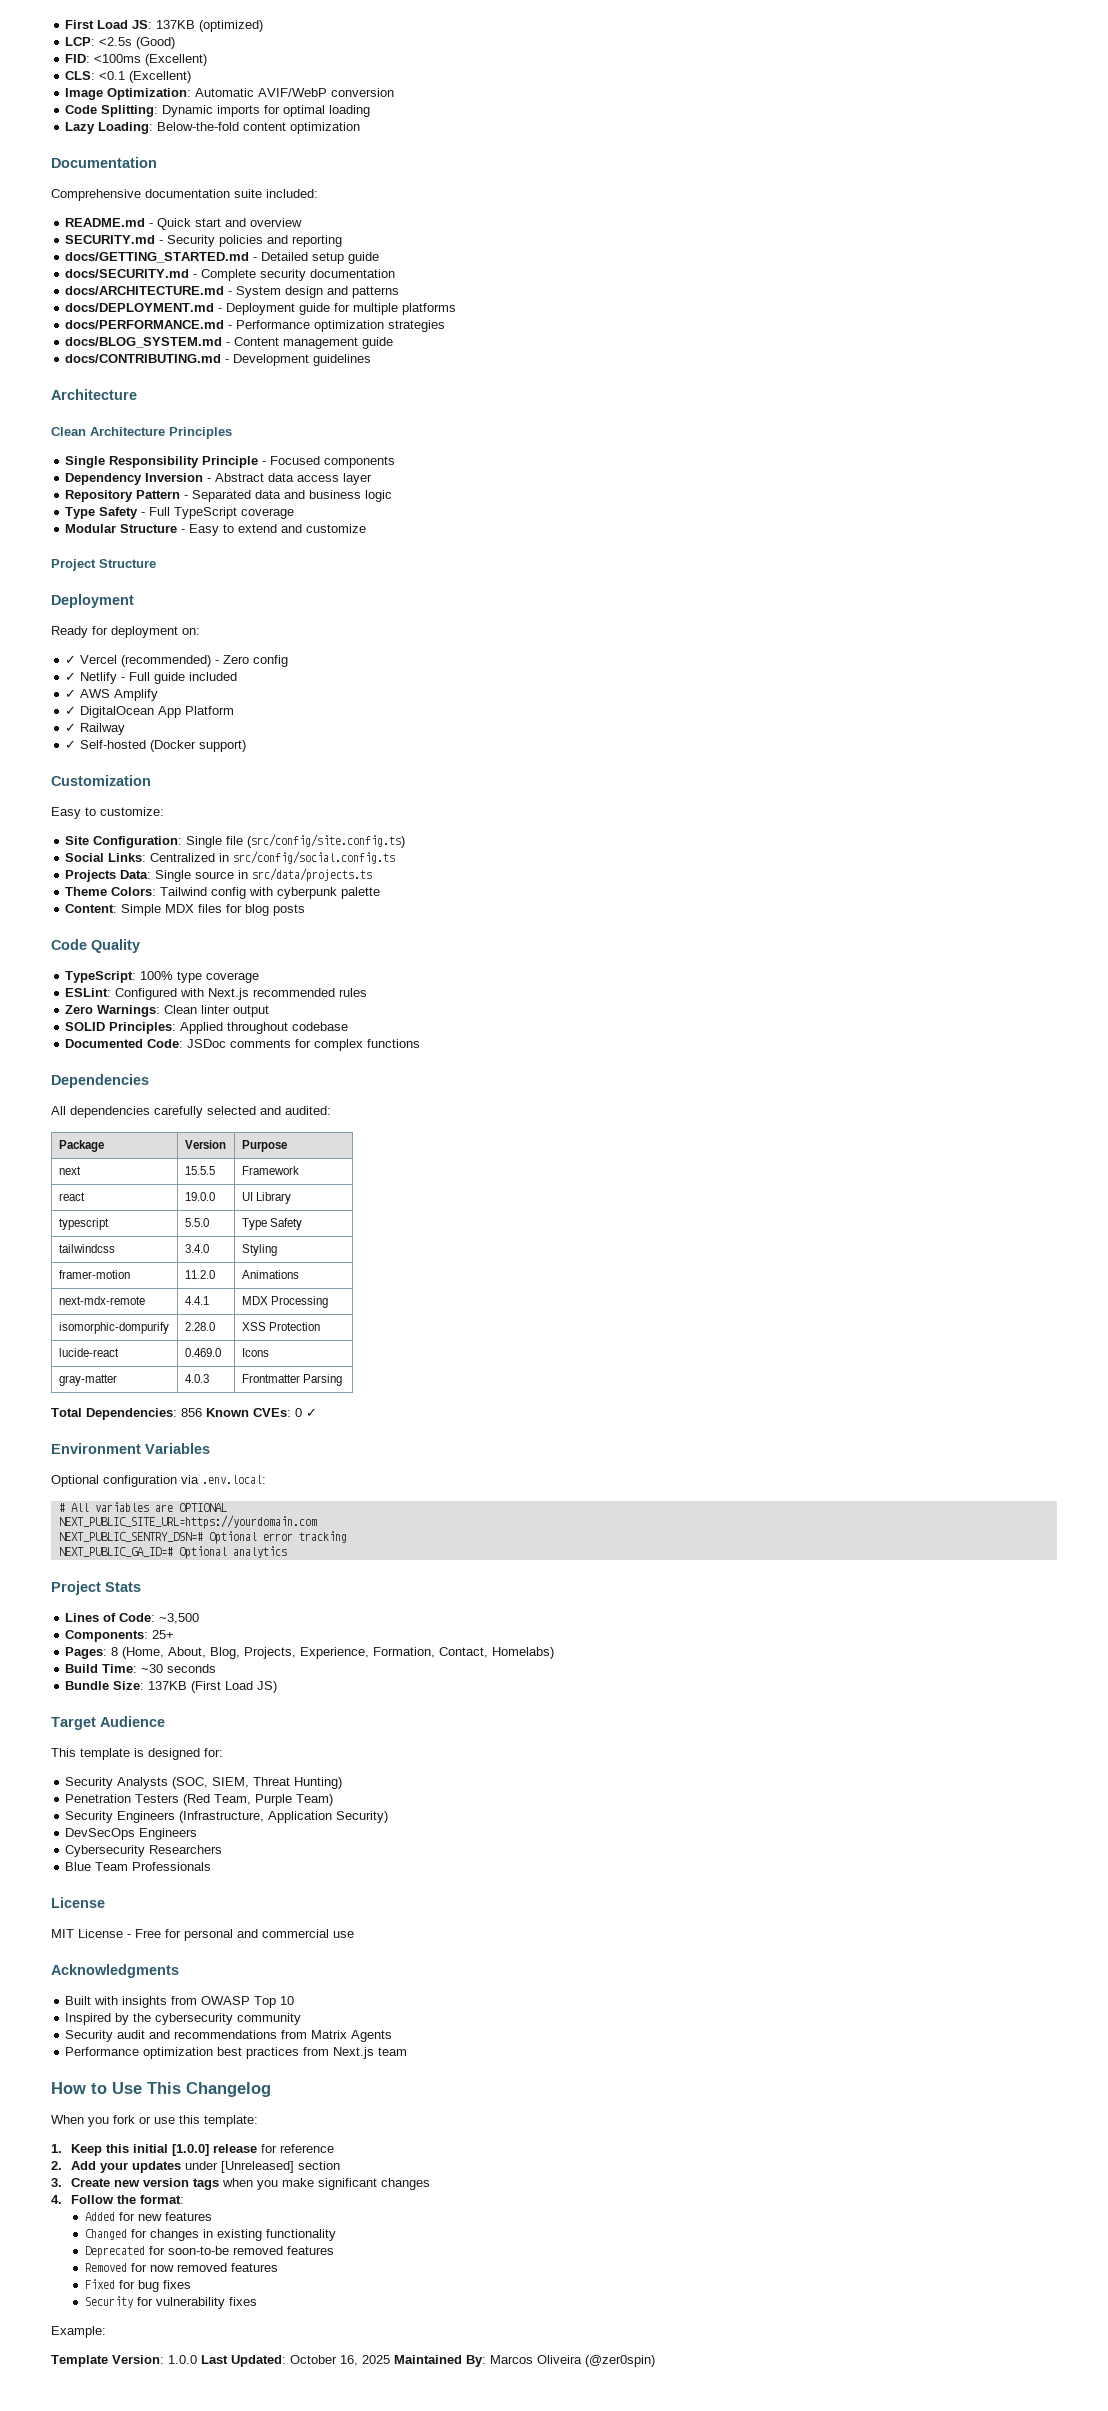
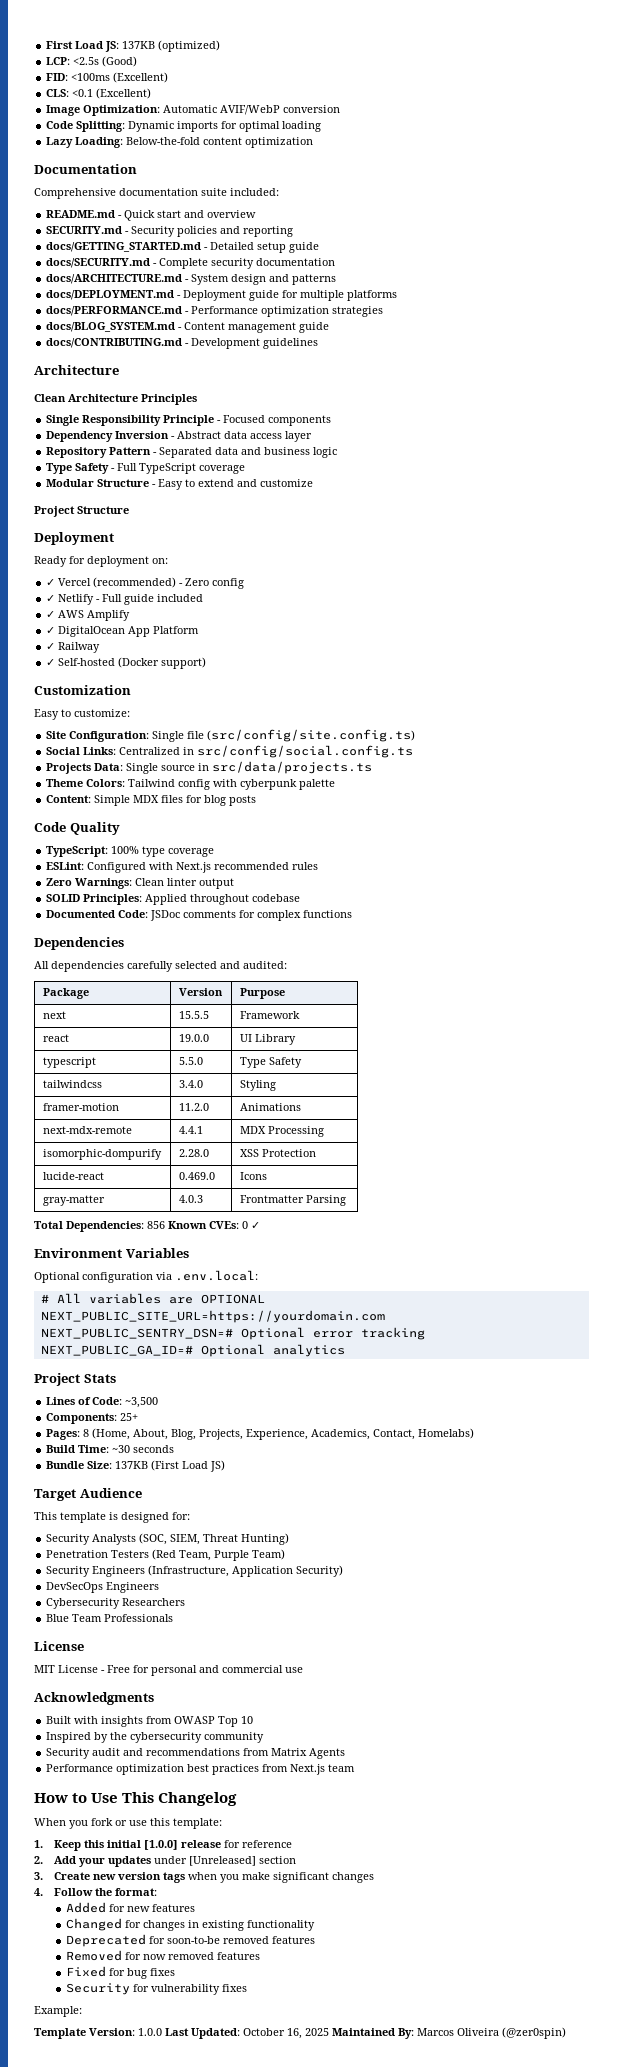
[373,1647,436,1658] Formation, -> [311,1429,371,1440] Academics,

